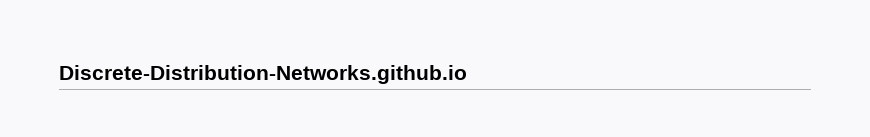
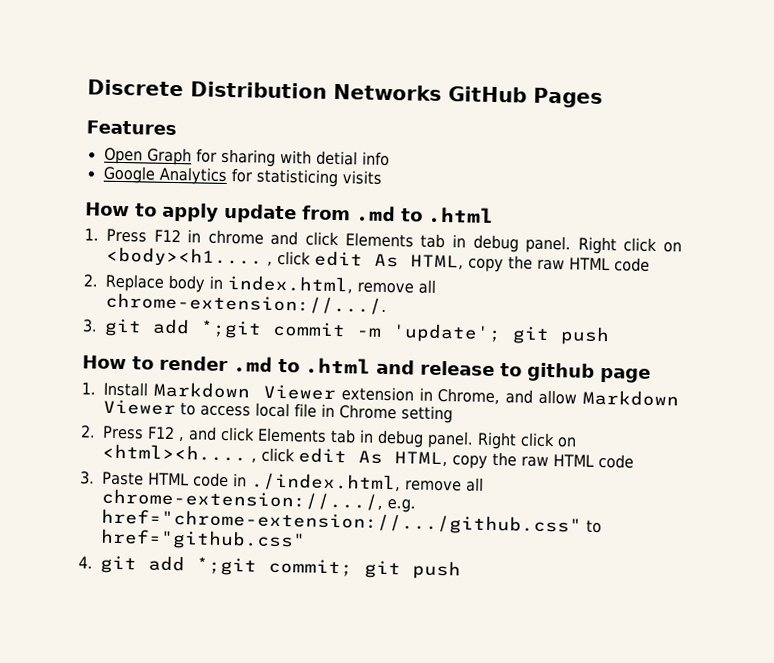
[59,65,467,84] Discrete-Distribution-Networks.github.io -> [87,79,603,108] [86,120,177,136] [103,147,390,167] [102,165,382,188] [85,202,494,224] [84,228,683,255] [106,246,650,273] [83,273,436,294] [105,292,387,315] [82,318,610,346] [82,355,651,383] [81,381,679,407] [103,399,453,424] [80,425,577,450] [102,443,634,469] [80,471,484,493] [101,488,416,513] [101,508,602,536] [100,528,306,551] [78,555,461,580] Discrete Distribution Networks GitHub Pages // Features // Open Graph for sharing with detial info // Google Analytics for statisticing visits // How to apply update from .md to .html // 1. Press F12 in chrome and click Elements tab in debug panel. Right click on <body><h1.... , click edit As HTML, copy the raw HTML code // 2. Replace body in index.html, remove all chrome-extension://.../. // 3. git add *;git commit -m 'update'; git push // How to render .md to .html and release to github page // 1. Install Markdown Viewer extension in Chrome, and allow Markdown Viewer to access local file in Chrome setting // 2. Press F12 , and click Elements tab in debug panel. Right click on <html><h.... , click edit As HTML, copy the raw HTML code // 3. Paste HTML code in ./index.html, remove all chrome-extension://.../, e.g. href="chrome-extension://.../github.css" to href="github.css" // 4. git add *;git commit; git push

